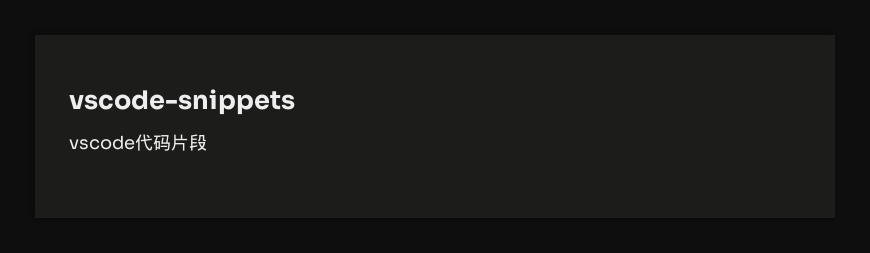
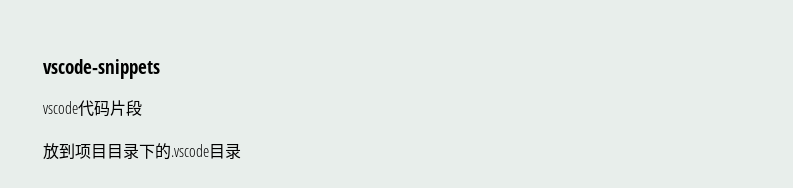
(207, 142) none -> [43,143,241,160] // 放到项目目录下的.vscode目录

